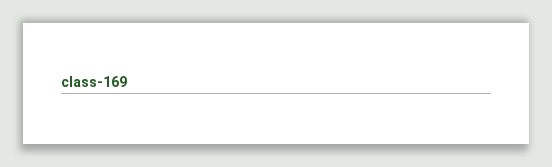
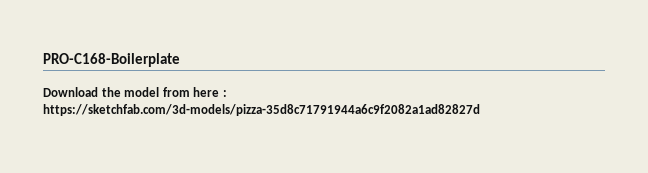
[61,76,127,87] class-169 -> [43,53,180,67] [43,87,227,97] [43,104,480,116] PRO-C168-Boilerplate // Download the model from here : https://sketchfab.com/3d-models/pizza-35d8c71791944a6c9f2082a1ad82827d

